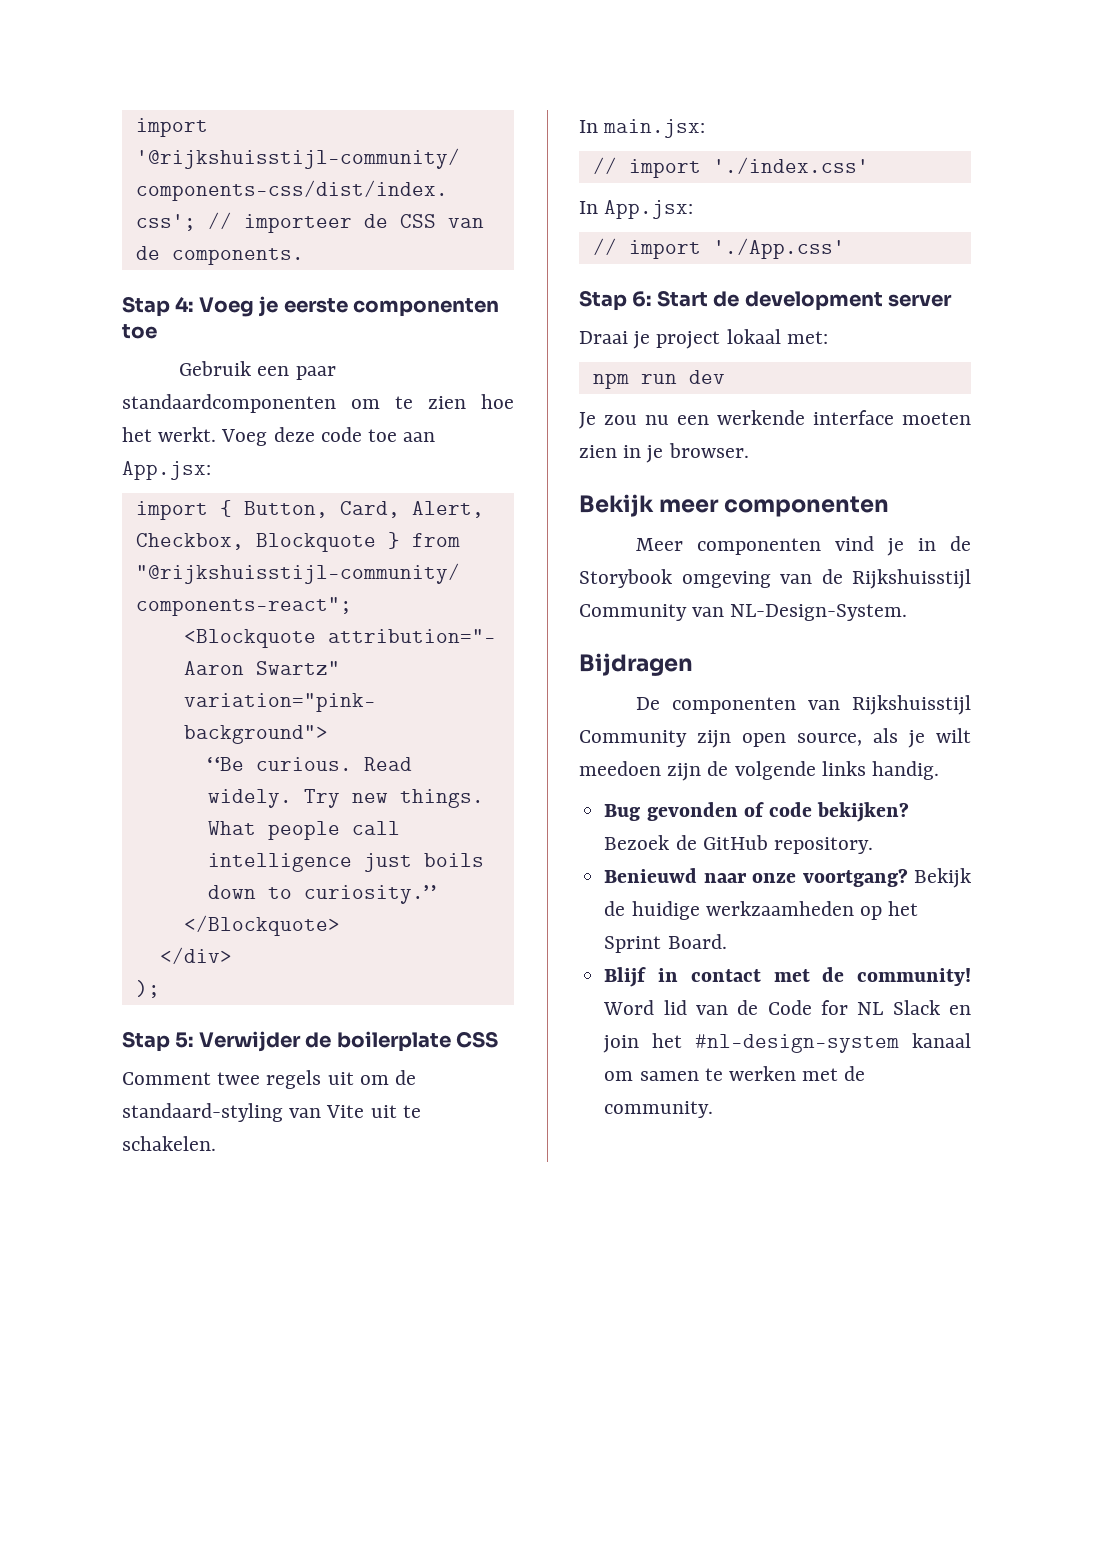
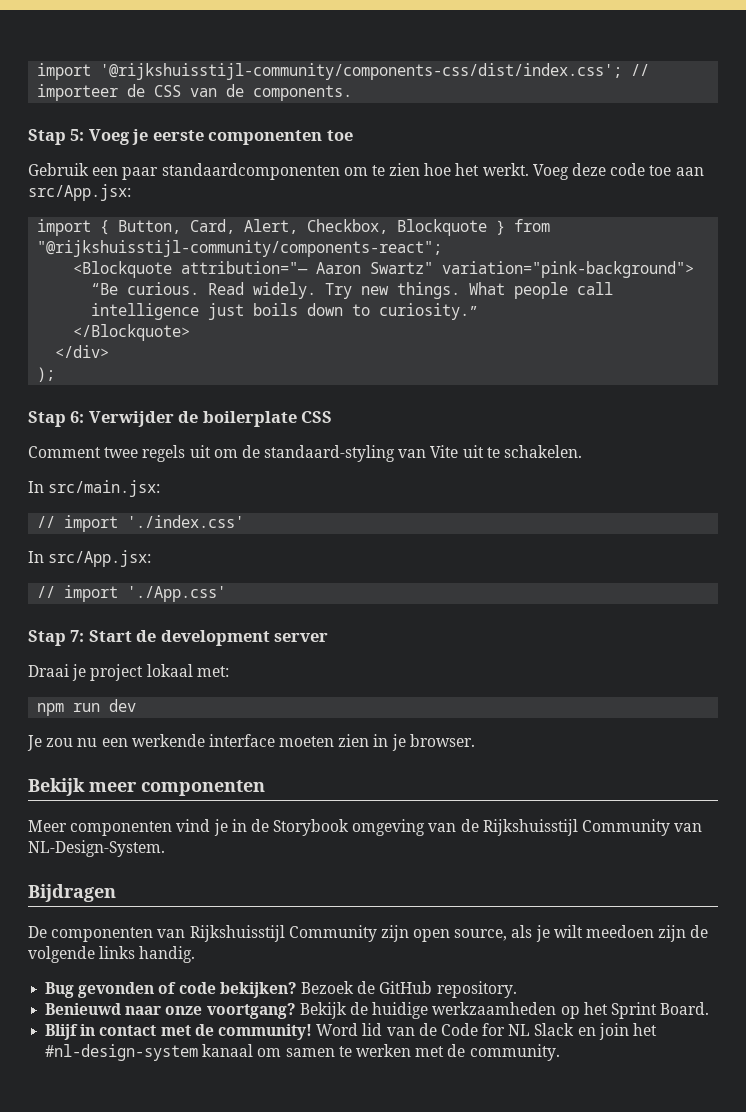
[175,296,194,312] 4: -> [70,129,85,141] 5:
[122,461,211,480] App.jsx: -> [28,184,131,201] src/App.jsx:
[175,1032,194,1048] 5: -> [70,411,85,423] 6:
[603,119,706,138] main.jsx: -> [48,480,161,497] src/main.jsx:
[604,200,694,219] App.jsx: -> [48,550,152,567] src/App.jsx:
[632,291,652,307] 6: -> [70,630,85,642] 7:

